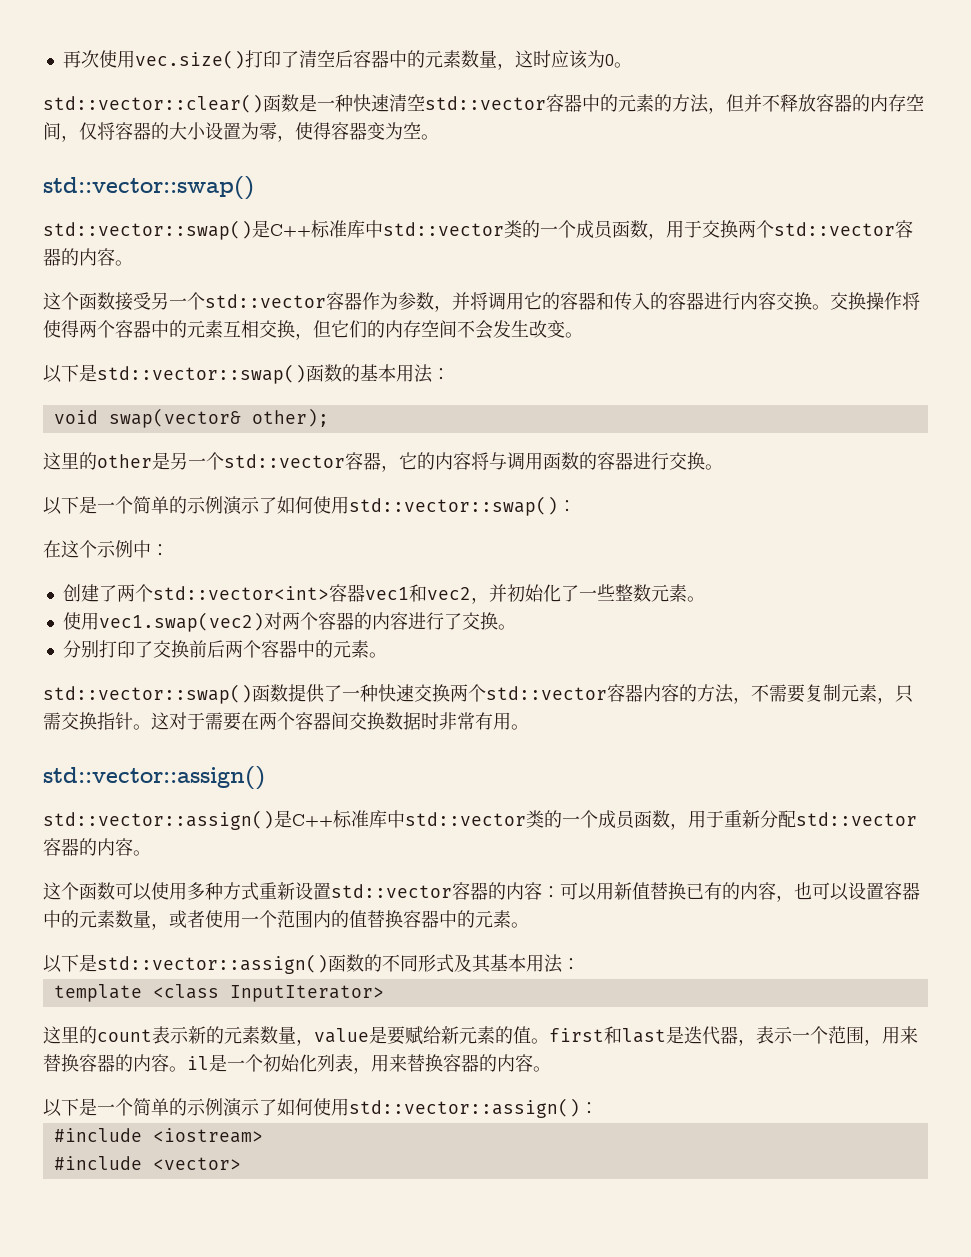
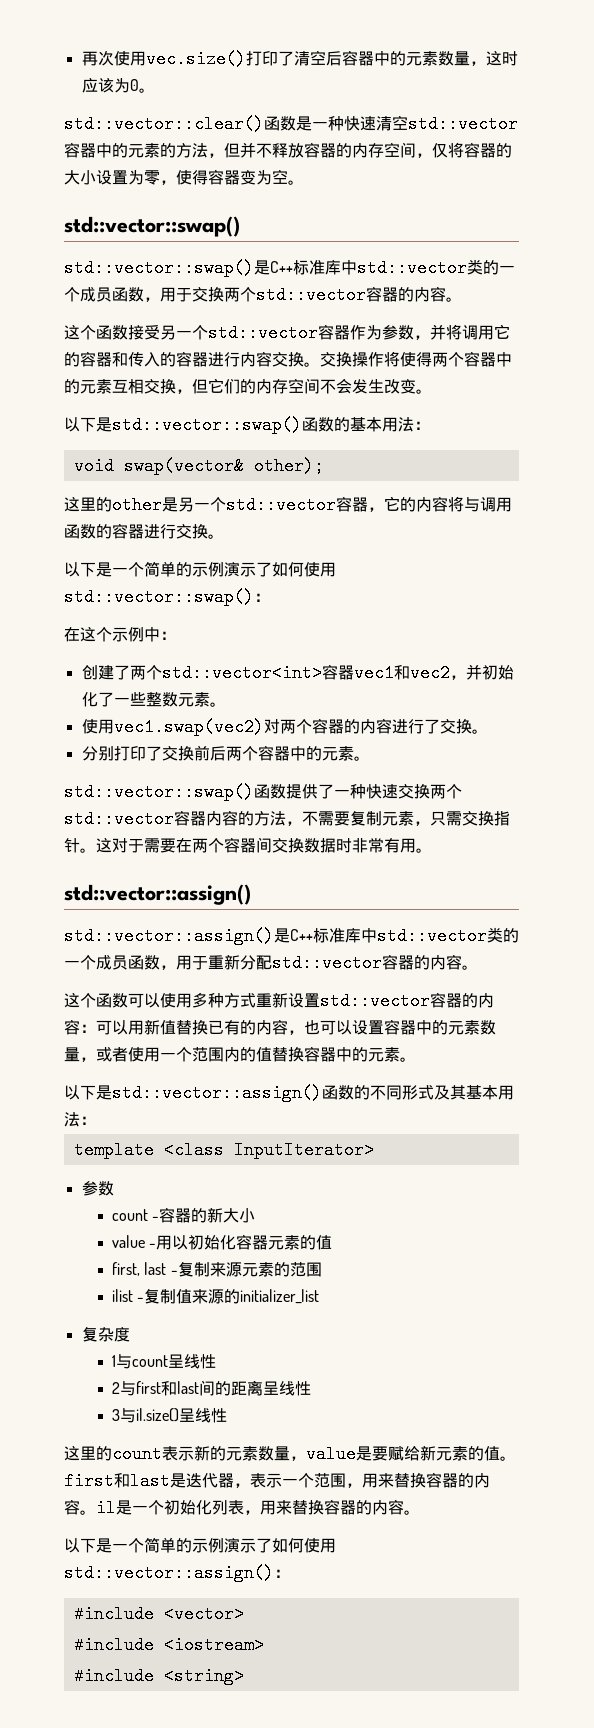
(384, 993) none -> [81,1181,114,1196] [112,1207,256,1223] [112,1234,333,1250] [112,1262,322,1277] [112,1289,320,1304] [81,1327,130,1342] [112,1354,217,1369] [112,1380,312,1396] [112,1408,228,1423] // 参数 // count -容器的新大小 // value -用以初始化容器元素的值 // first, last -复制来源元素的范围 // ilist -复制值来源的initializer_list // 复杂度 // 1与count呈线性 // 2与first和last间的距离呈线性 // 3与il.size()呈线性
(598, 1108) none -> [73,1605,244,1623] // #include <vector>
[152,1157,241,1170] <vector> -> [163,1667,244,1685] <string>

